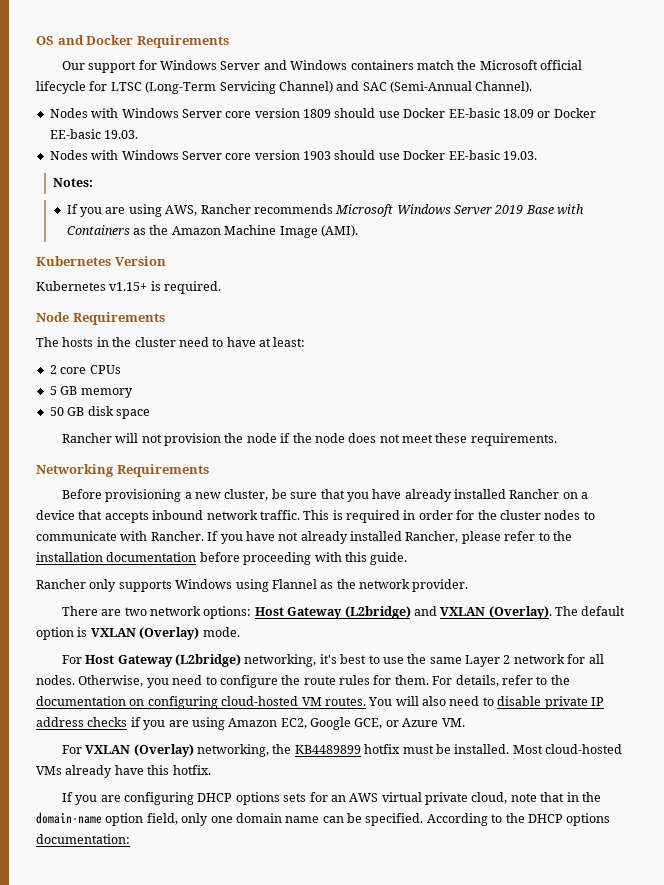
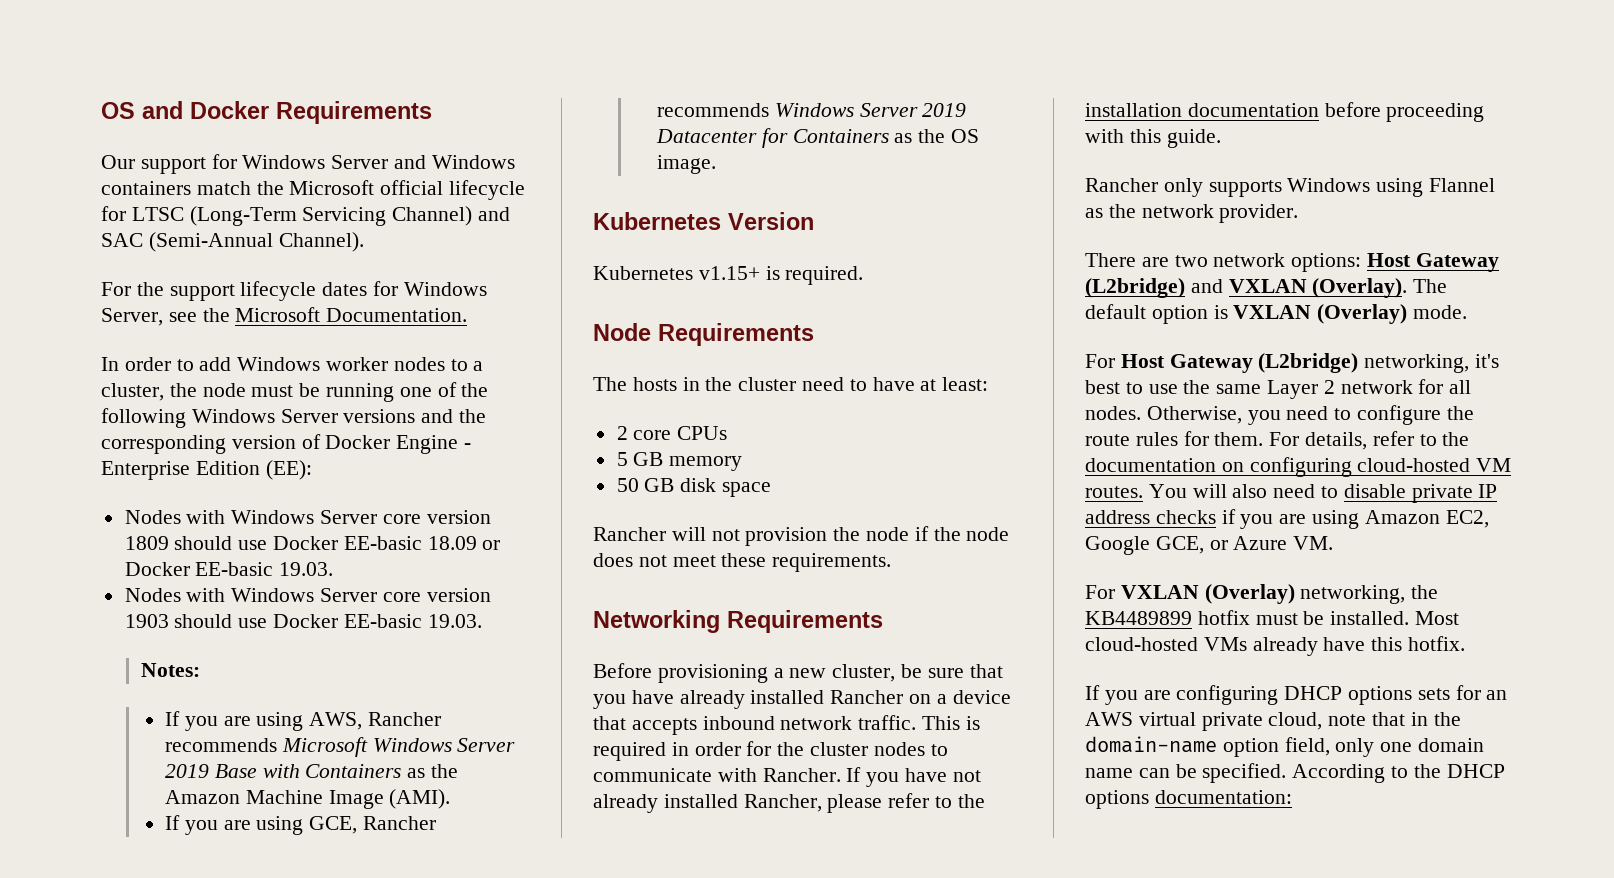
(533, 87) none -> [101,281,487,301] [101,307,468,326] [101,357,484,371] [101,382,489,402] [101,408,487,428] [101,434,472,454] [101,460,312,480] // For the support lifecycle dates for Windows Server, see the Microsoft Documentation. // In order to add Windows worker nodes to a cluster, the node must be running one of the following Windows Server versions and the corresponding version of Docker Engine - Enterprise Edition (EE):
(358, 231) none -> [164,815,436,835] [656,103,967,117] [655,128,979,148] [656,155,716,174] // If you are using GCE, Rancher recommends Windows Server 2019 Datacenter for Containers as the OS image.

